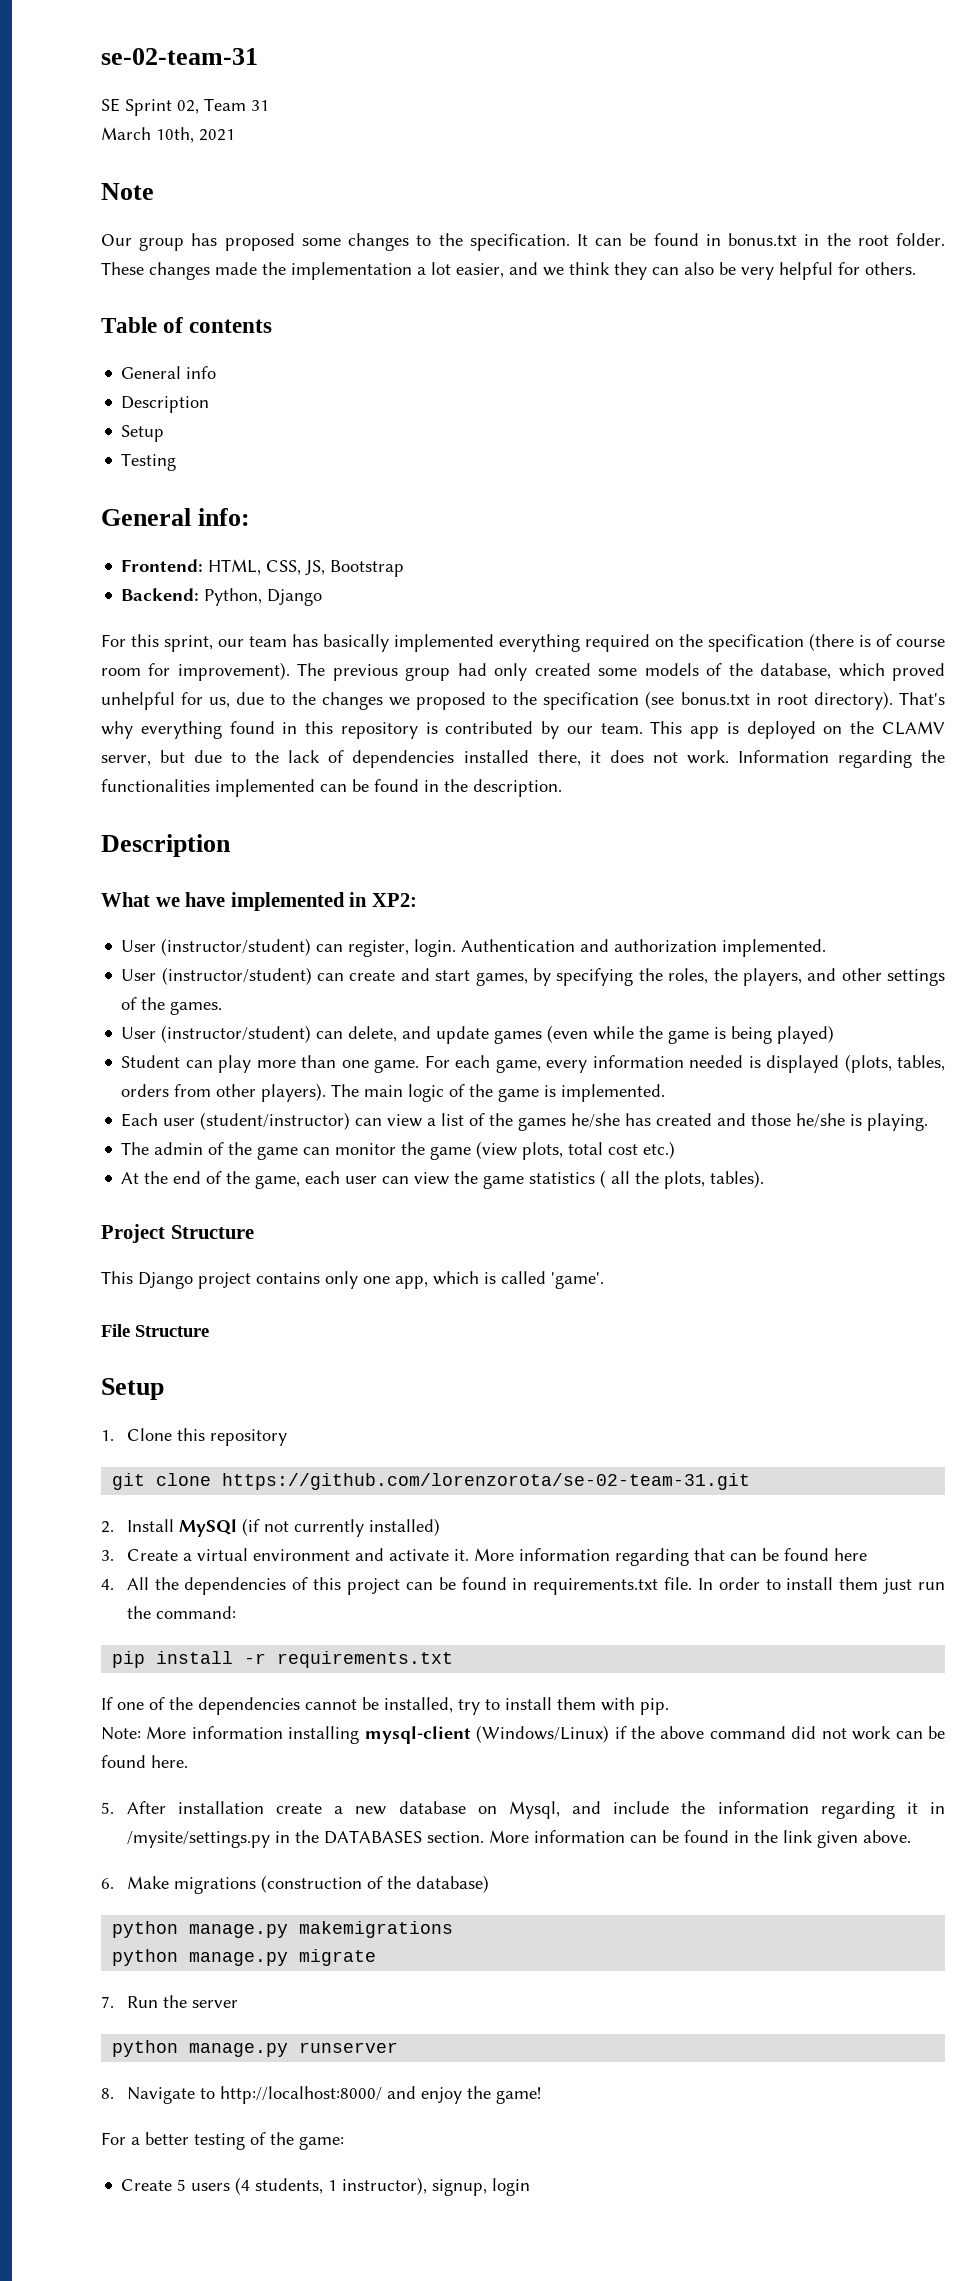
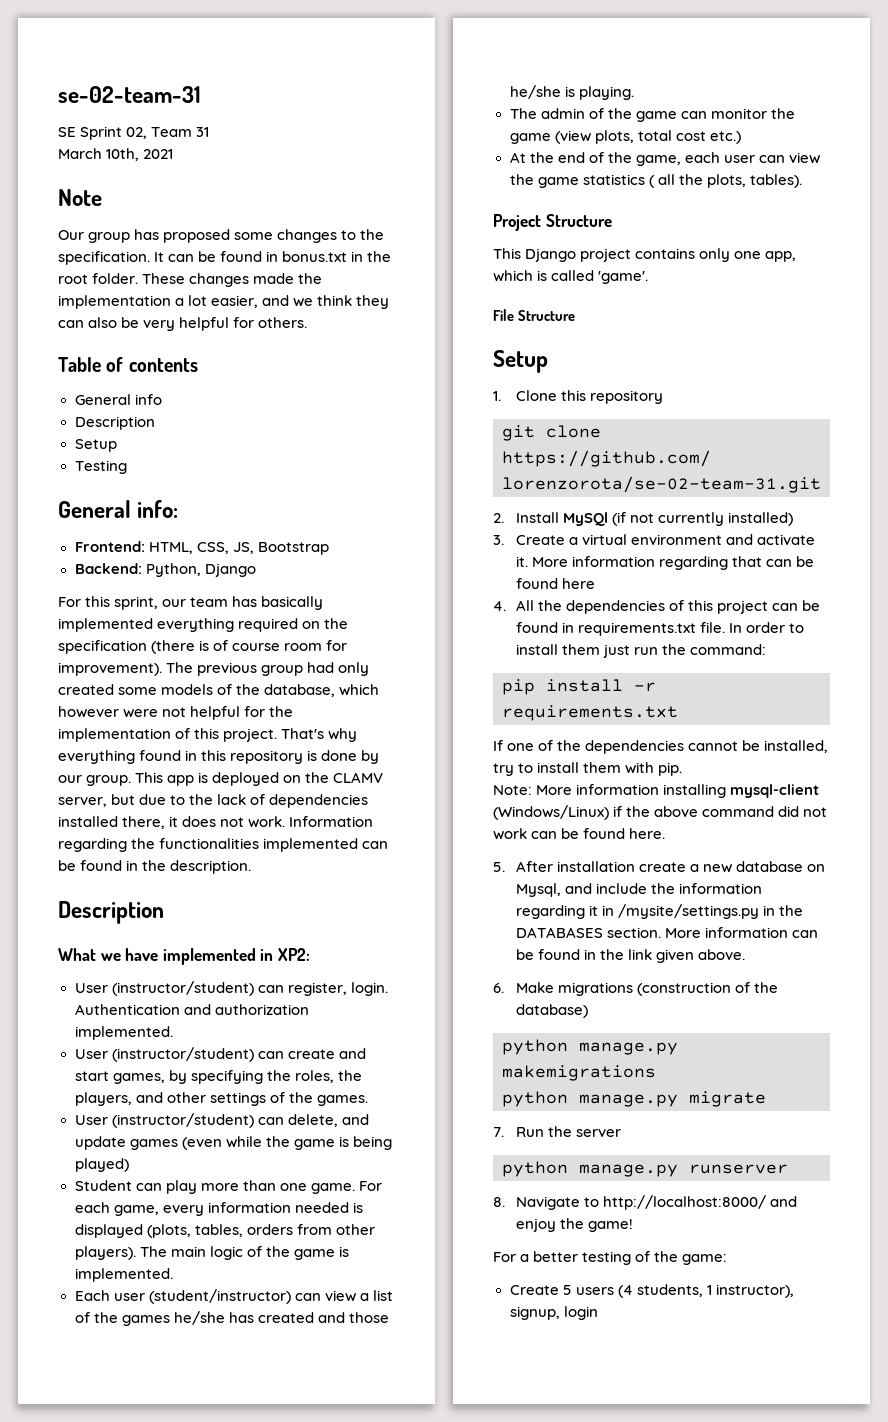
[892,663,945,681] [101,691,893,710] proved unhelpful for us, due to the changes we proposed to the specification (see bonus.txt in root directory). -> [58,706,294,720] [58,728,278,742] however were not helpful for the implementation of this project.
[445,721,534,734] contributed -> [321,750,358,761] done
[600,723,643,734] team. -> [86,775,132,786] group.

